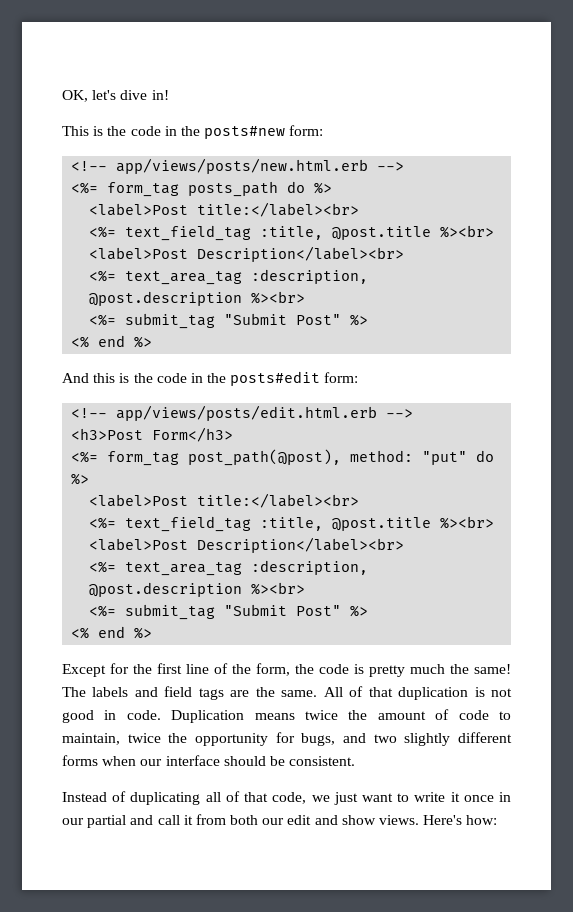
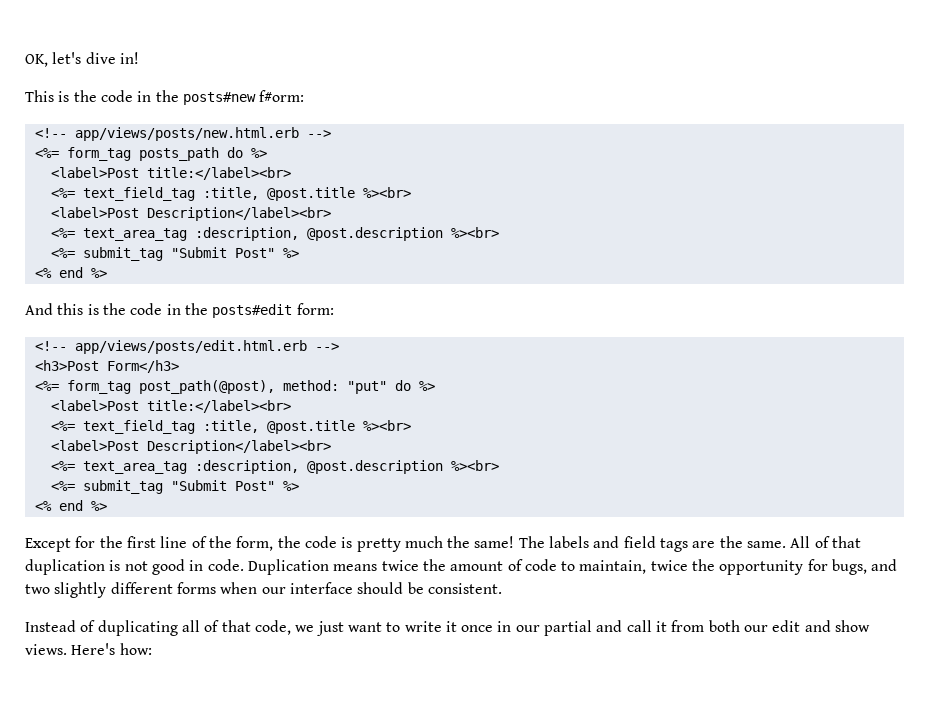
[289,125,324,136] form: -> [259,90,305,102] f#orm:

